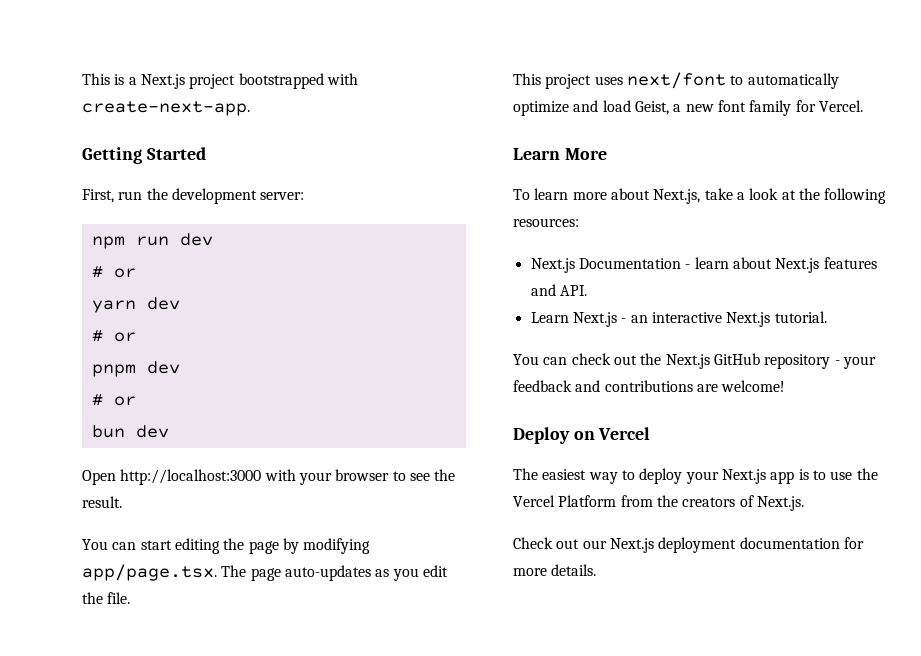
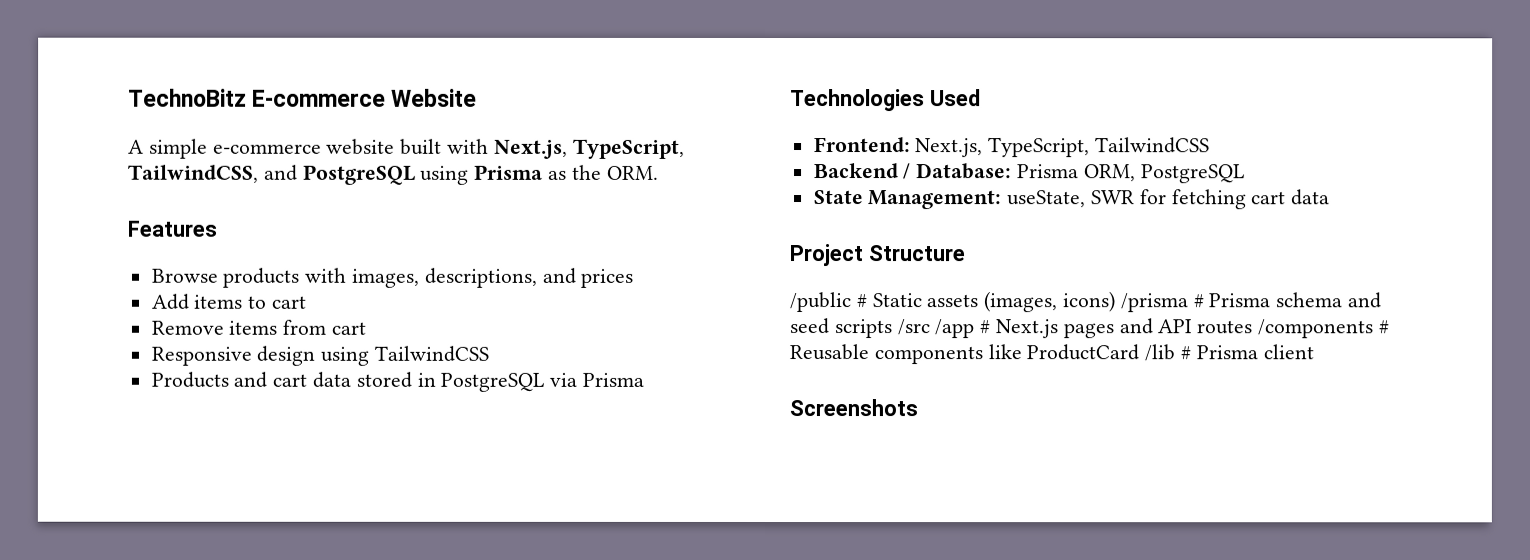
[82,73,358,89] [82,101,250,116] [82,147,206,164] [82,188,305,204] [91,233,213,249] [91,266,136,278] [91,297,180,313] [91,330,136,342] [91,361,180,377] [91,394,136,406] [91,425,169,438] [82,469,456,485] [82,496,122,508] [82,538,371,554] [82,564,448,581] [82,592,131,604] [513,72,839,89] [513,100,863,116] [513,148,607,160] [513,188,887,204] [513,218,579,227] [530,257,877,273] [530,284,587,296] [530,311,827,327] [513,353,876,369] [513,380,786,392] [513,427,651,444] [513,468,878,484] [513,495,804,511] [513,537,864,553] [513,564,597,576] This is a Next.js project bootstrapped with create-next-app. // Getting Started // First, run the development server: // npm run dev // # or // yarn dev // # or // pnpm dev // # or // bun dev // Open http://localhost:3000 with your browser to see the result. // You can start editing the page by modifying app/page.tsx. The page auto-updates as you edit the file. // This project uses next/font to automatically optimize and load Geist, a new font family for Vercel. // Learn More // To learn more about Next.js, take a look at the following resources: // Next.js Documentation - learn about Next.js features and API. // Learn Next.js - an interactive Next.js tutorial. // You can check out the Next.js GitHub repository - your feedback and contributions are welcome! // Deploy on Vercel // The easiest way to deploy your Next.js app is to use the Vercel Platform from the creators of Next.js. // Check out our Next.js deployment documentation for more details. -> [128,88,478,107] [128,138,685,159] [128,164,659,185] [128,220,218,237] [150,267,635,288] [150,293,307,310] [150,319,367,335] [150,345,490,366] [150,371,645,392] [790,89,981,112] [813,137,1211,158] [813,163,1245,184] [813,189,1331,210] [790,244,966,267] [789,291,1382,313] [789,318,1389,339] [789,344,1314,365] [789,399,918,417] TechnoBitz E-commerce Website // A simple e-commerce website built with Next.js, TypeScript, TailwindCSS, and PostgreSQL using Prisma as the ORM. // Features // Browse products with images, descriptions, and prices // Add items to cart // Remove items from cart // Responsive design using TailwindCSS // Products and cart data stored in PostgreSQL via Prisma // Technologies Used // Frontend: Next.js, TypeScript, TailwindCSS // Backend / Database: Prisma ORM, PostgreSQL // State Management: useState, SWR for fetching cart data // Project Structure // /public # Static assets (images, icons) /prisma # Prisma schema and seed scripts /src /app # Next.js pages and API routes /components # Reusable components like ProductCard /lib # Prisma client // Screenshots

